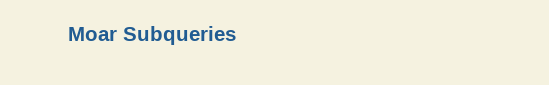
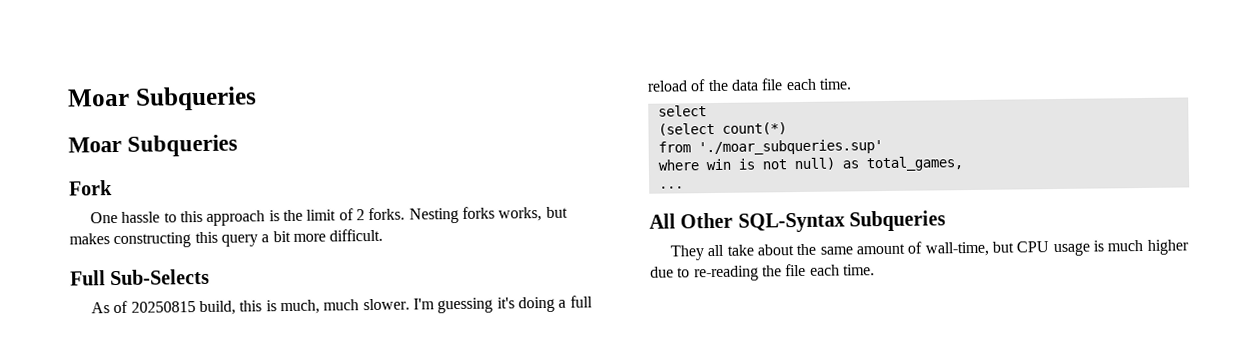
[68,26,236,45] Moar Subqueries -> [67,86,257,111] [68,134,239,157] [69,180,113,196] [90,206,568,226] [69,228,384,249] [70,268,211,286] [91,295,593,316] [647,78,852,92] [657,105,707,117] [657,122,787,136] [657,139,883,156] [657,156,963,172] [658,186,684,189] [649,210,947,233] [670,239,1189,261] [650,263,875,282] Moar Subqueries // Moar Subqueries // Fork // One hassle to this approach is the limit of 2 forks. Nesting forks works, but makes constructing this query a bit more difficult. // Full Sub-Selects // As of 20250815 build, this is much, much slower. I'm guessing it's doing a full reload of the data file each time. // select // (select count(*) // from './moar_subqueries.sup' // where win is not null) as total_games, // ... // All Other SQL-Syntax Subqueries // They all take about the same amount of wall-time, but CPU usage is much higher due to re-reading the file each time.

